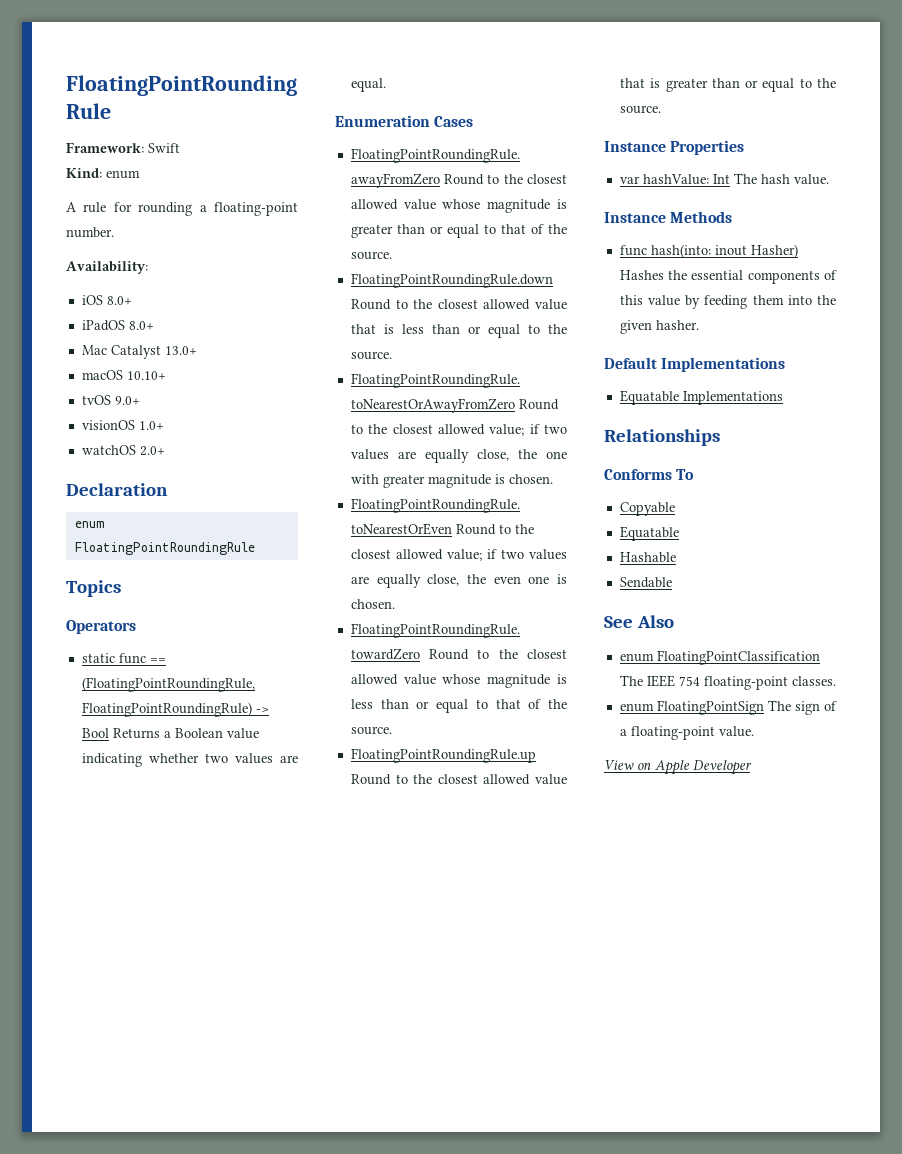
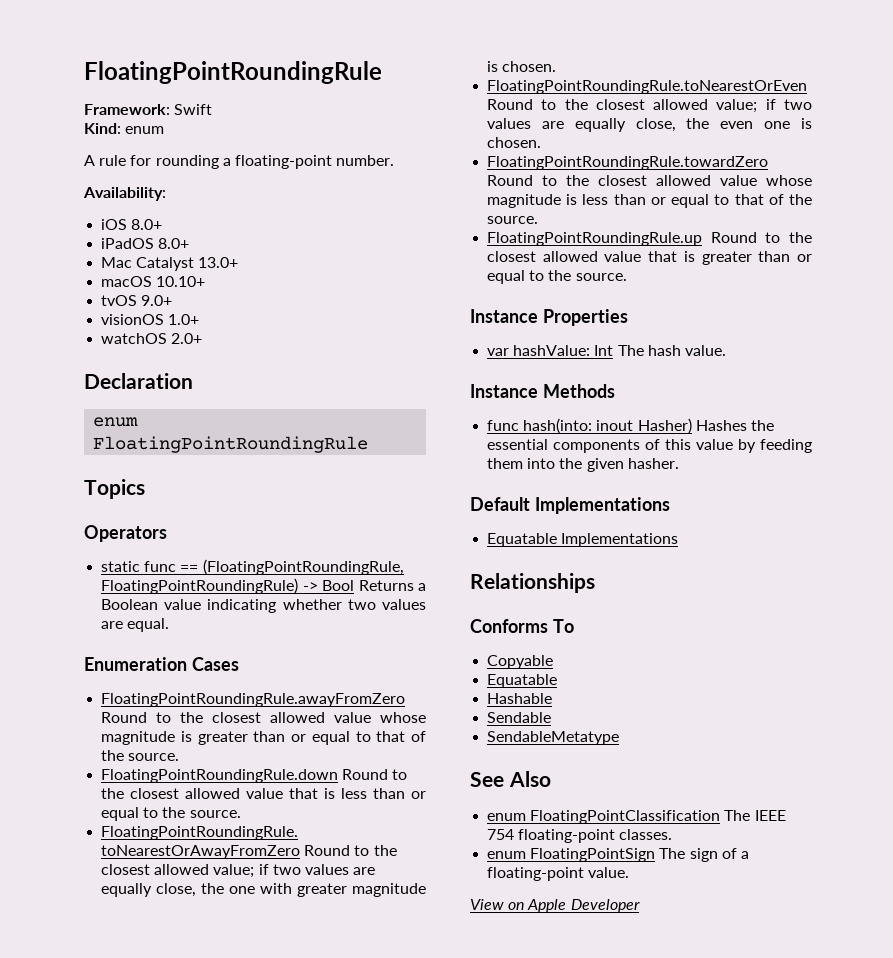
(672, 582) none -> [487,731,620,745] // SendableMetatype

